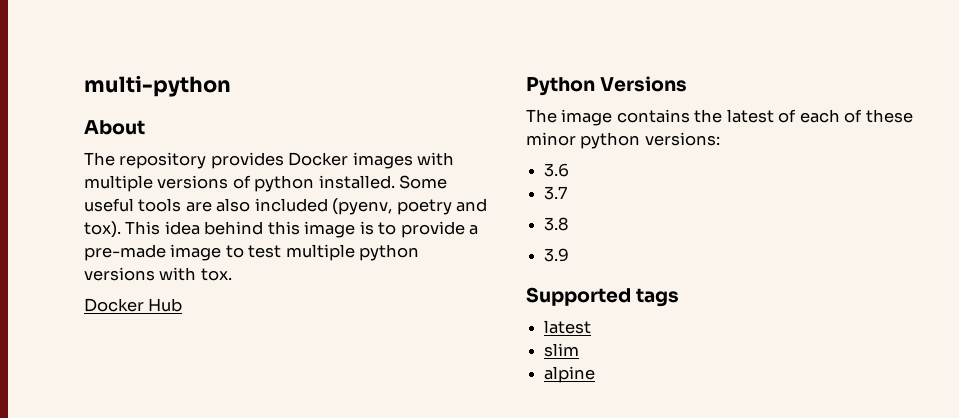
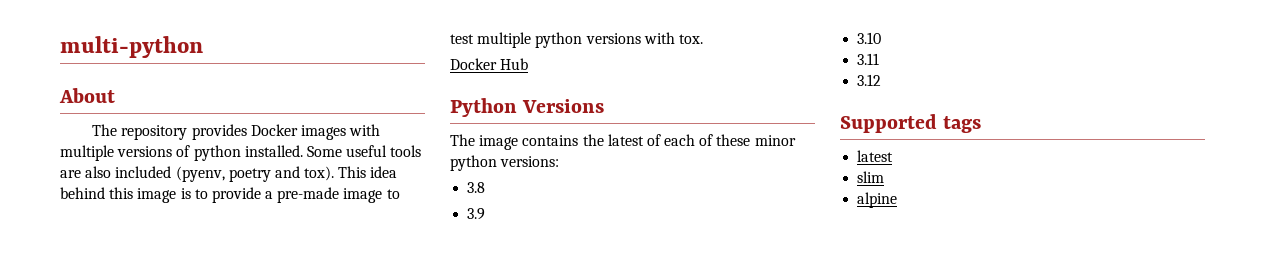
[544,163,570,177] [544,186,568,200] // 3.6 // 3.7 -> (560, 161) none
(570, 255) none -> [857,32,882,44] [857,53,880,65] [857,74,882,86] // 3.10 // 3.11 // 3.12

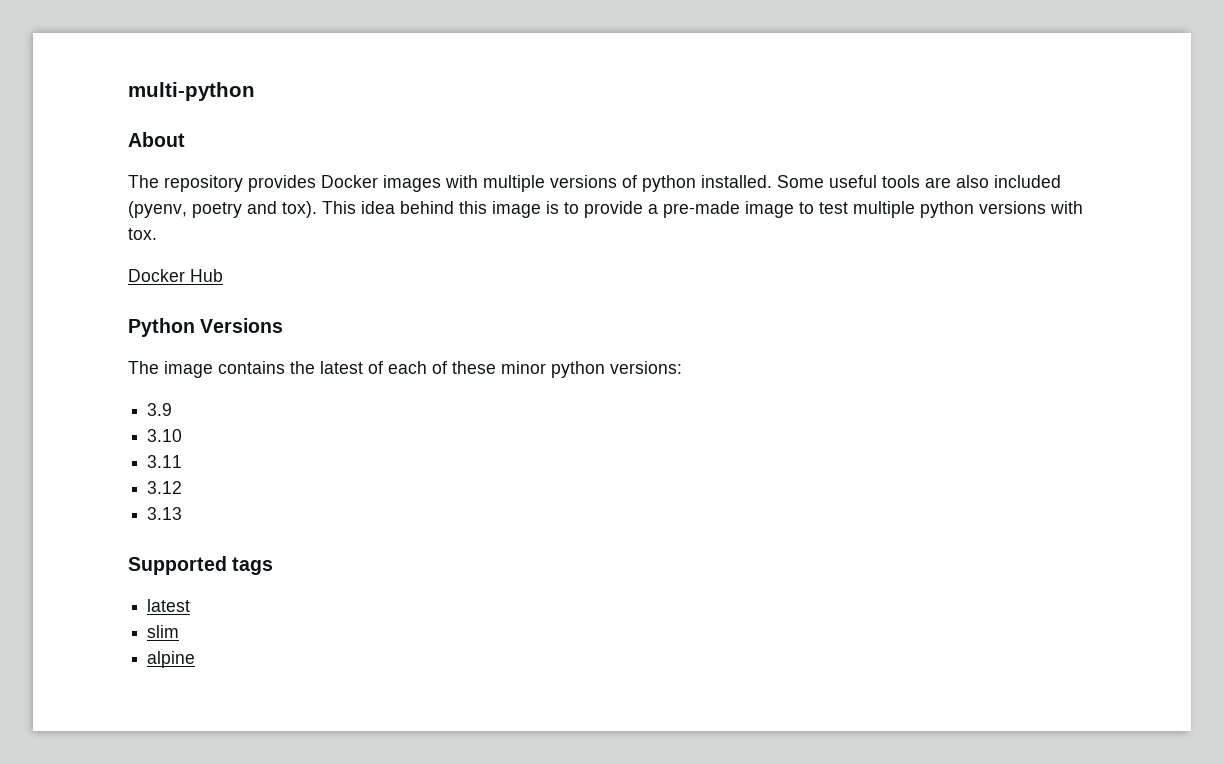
[467,182,486,193] // 3.8 -> (682, 367) none
(882, 80) none -> [147,507,183,520] // 3.13

